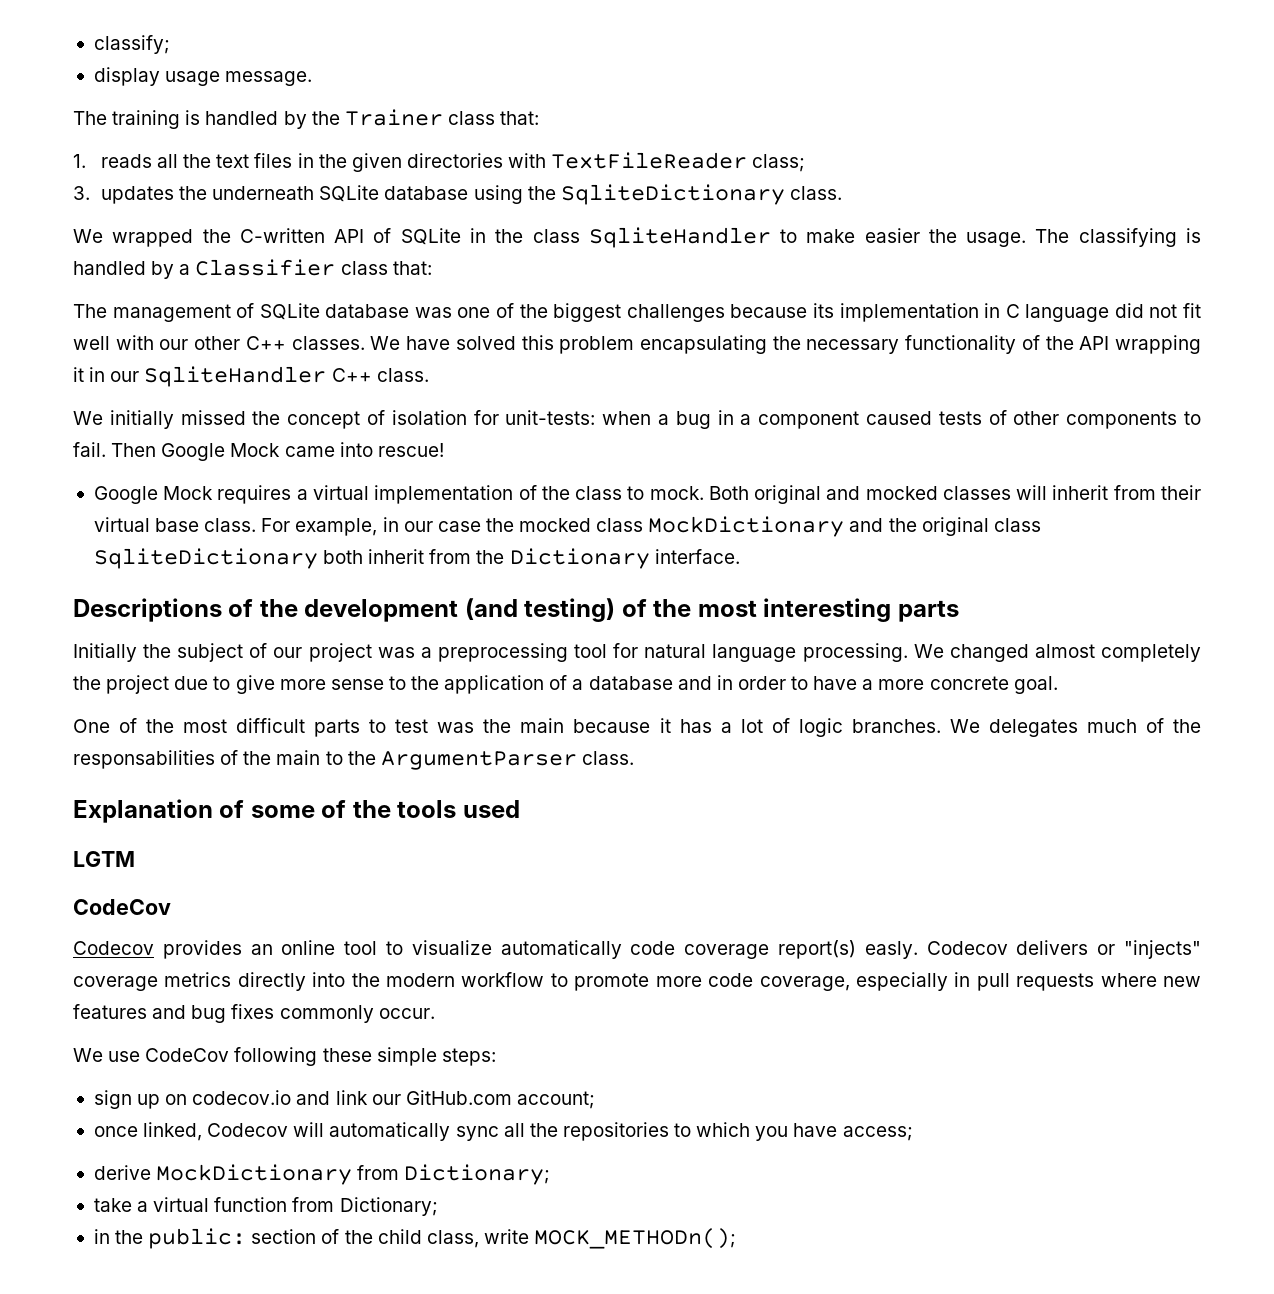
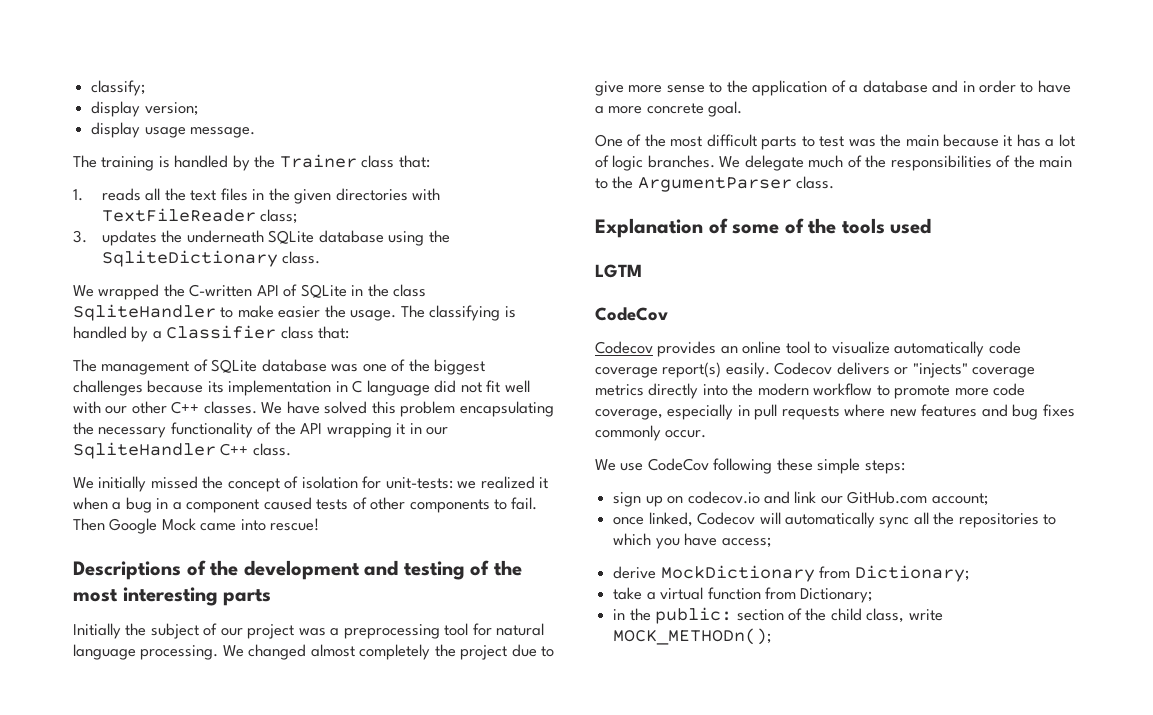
(170, 44) none -> [91,101,198,117] // display version;
(596, 417) none -> [457,476,549,489] we realized it
[93,485,1201,504] [93,516,1041,537] [93,548,740,569] // Google Mock requires a virtual implementation of the class to mock. Both original and mocked classes will inherit from their virtual base class. For example, in our case the mocked class MockDictionary and the original class SqliteDictionary both inherit from the Dictionary interface. -> (320, 524) none
[464,598,616,622] (and testing) -> [364,560,465,580] and testing
[988,719,1078,737] delegates -> [744,155,804,171] delegate
[73,750,215,769] responsabilities -> [890,155,992,171] responsibilities
[864,941,918,959] easly. -> [725,362,770,378] easily.

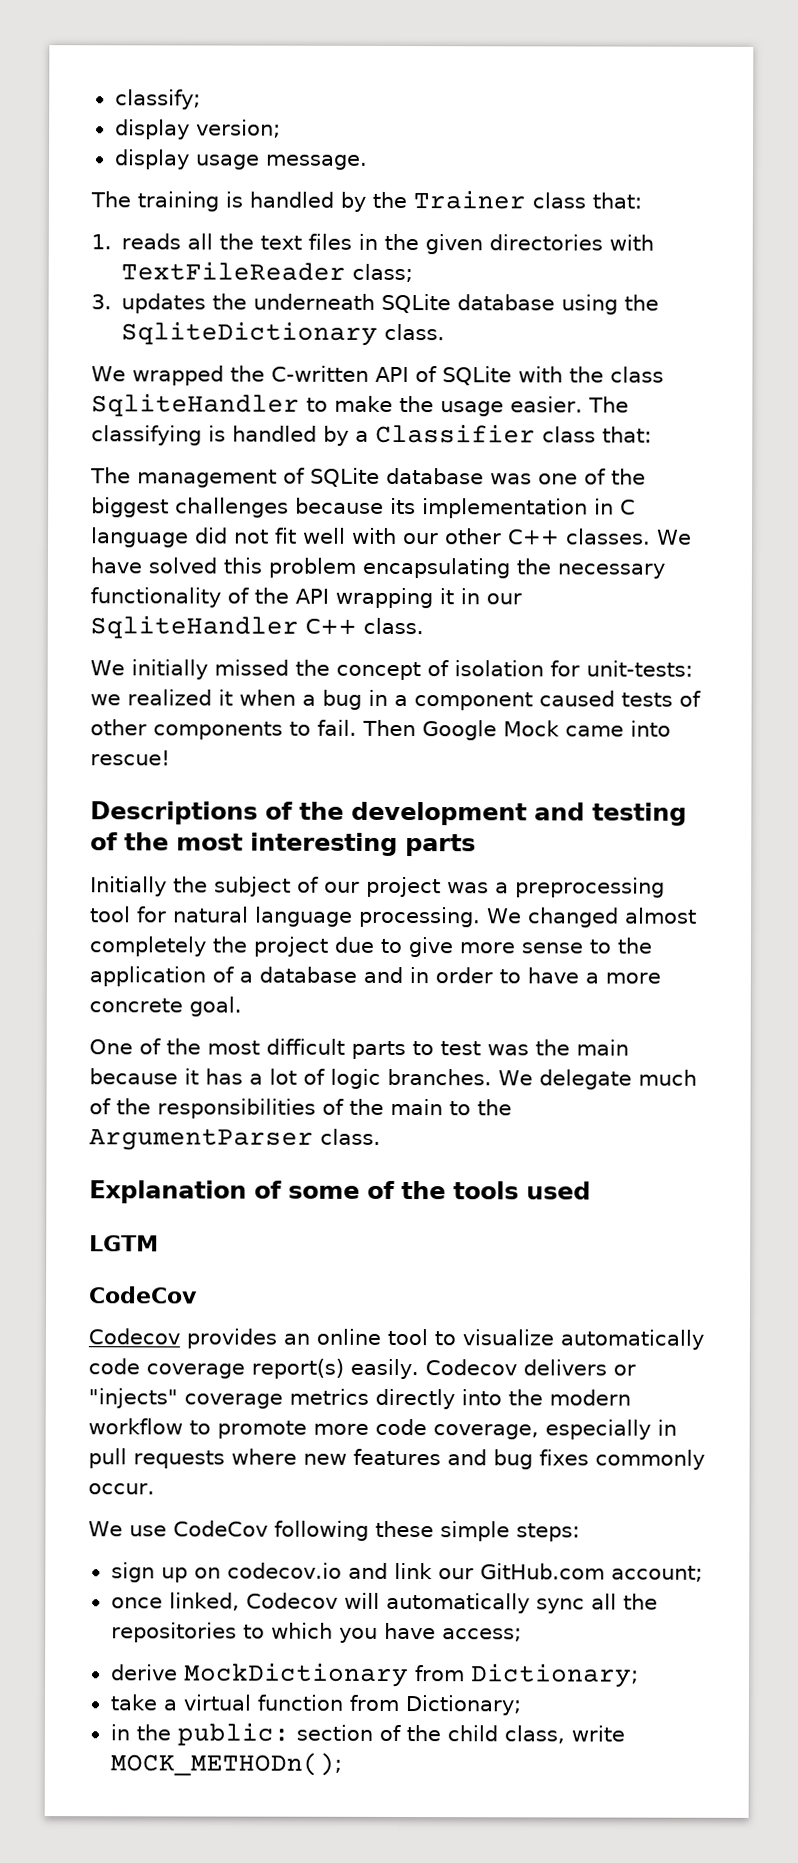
[351,285,364,296] in -> [517,366,563,383] with
[278,305,397,321] easier the usage. -> [398,395,583,417] the usage easier.

